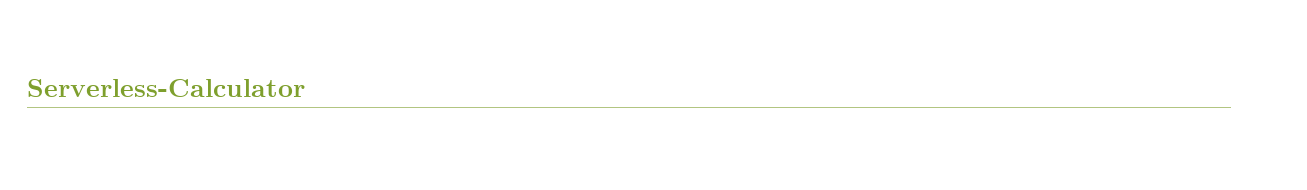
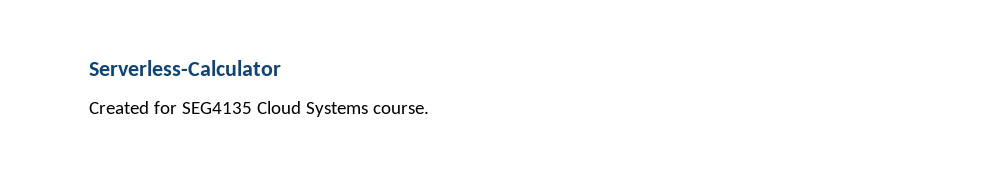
(305, 88) none -> [89,101,429,117] // Created for SEG4135 Cloud Systems course.

